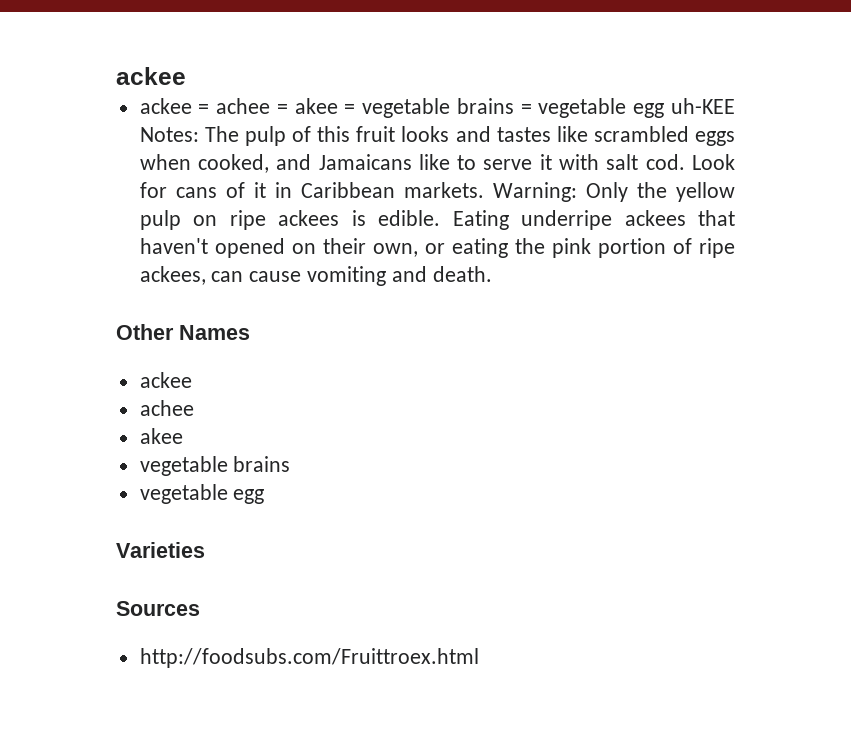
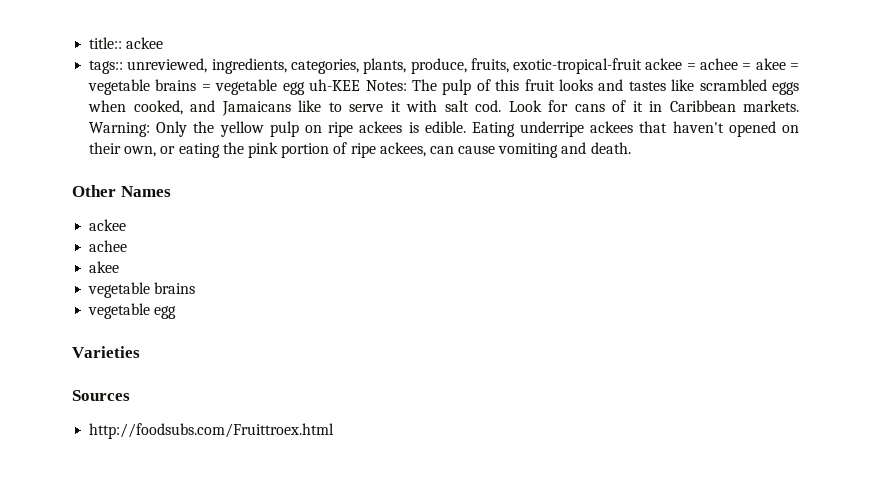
[116,67,186,85] ackee // -> [89,37,164,49] [89,58,643,74] title:: ackee // tags:: unreviewed, ingredients, categories, plants, produce, fruits, exotic-tropical-fruit

